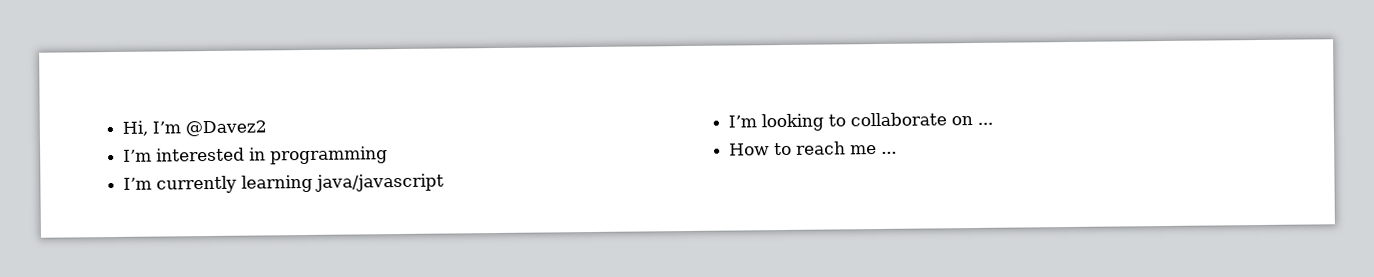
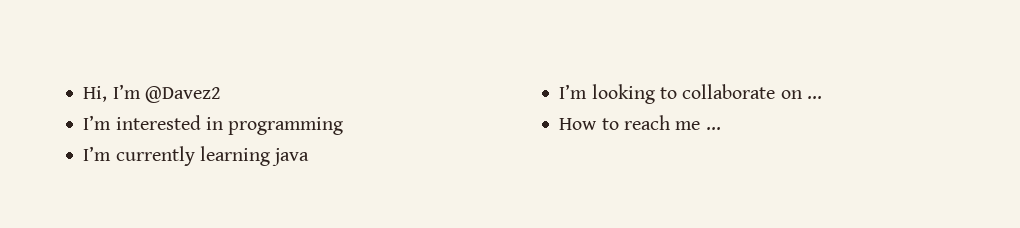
[315,173,445,192] java/javascript -> [272,148,310,166] java

